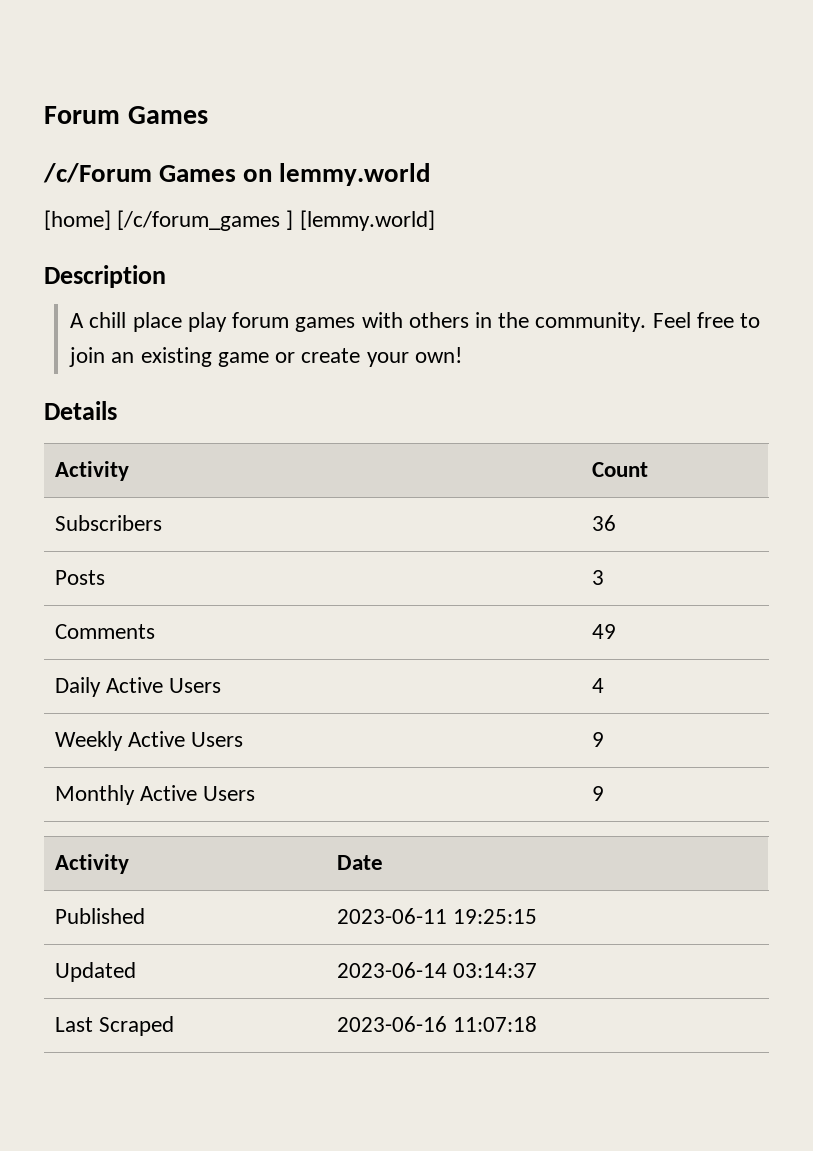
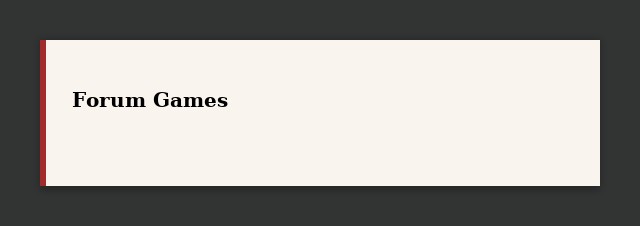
[43,163,431,186] [44,210,435,231] [44,265,166,288] [70,312,760,332] [69,347,462,367] [44,401,117,420] [54,461,129,481] [591,462,648,477] [54,515,162,531] [591,515,616,531] [54,570,105,585] [591,570,604,585] [54,624,155,639] [591,624,616,639] [54,677,222,697] [591,678,604,693] [54,731,244,751] [591,732,604,747] [54,785,256,805] [591,786,604,801] [54,854,129,874] [336,855,383,870] [54,908,145,924] [336,908,537,924] [54,962,136,982] [336,962,537,978] [54,1016,174,1036] [336,1016,537,1032] // /c/Forum Games on lemmy.world // [home] [/c/forum_games ] [lemmy.world] // Description // A chill place play forum games with others in the community. Feel free to join an existing game or create your own! // Details // Activity | Count // Subscribers | 36 // Posts | 3 // Comments | 49 // Daily Active Users | 4 // Weekly Active Users | 9 // Monthly Active Users | 9 // Activity | Date // Published | 2023-06-11 19:25:15 // Updated | 2023-06-14 03:14:37 // Last Scraped | 2023-06-16 11:07:18 -> (228, 99) none

